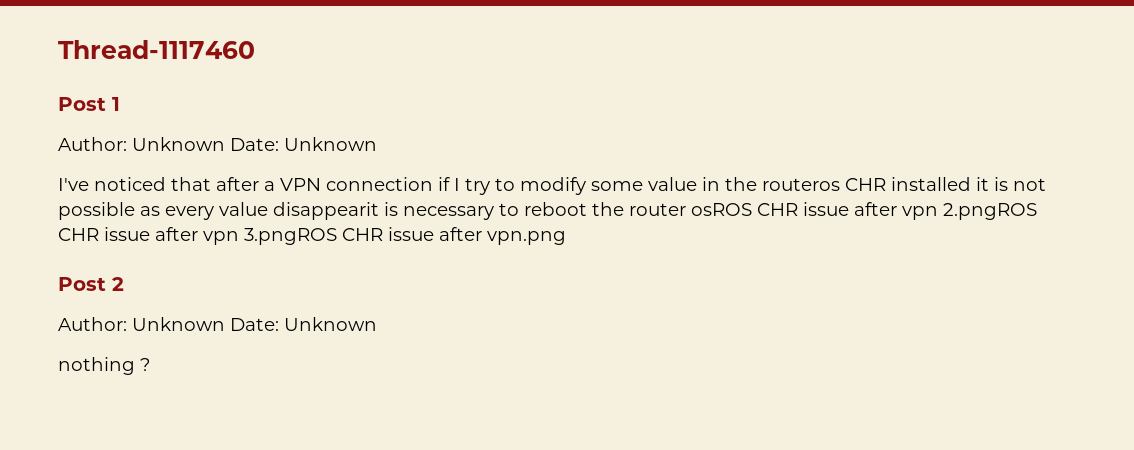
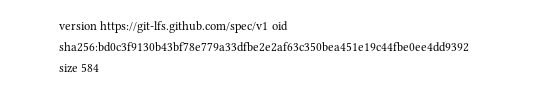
[58,40,255,59] [58,97,120,111] [58,137,377,151] [58,177,1046,195] [58,202,1037,220] [58,227,566,245] [58,277,124,291] [58,317,377,331] [58,357,150,375] Thread-1117460 // Post 1 // Author: Unknown Date: Unknown // I've noticed that after a VPN connection if I try to modify some value in the routeros CHR installed it is not possible as every value disappearit is necessary to reboot the router osROS CHR issue after vpn 2.pngROS CHR issue after vpn 3.pngROS CHR issue after vpn.png // Post 2 // Author: Unknown Date: Unknown // nothing ? -> [59,21,288,33] [59,42,469,52] [59,63,100,73] version https://git-lfs.github.com/spec/v1 oid sha256:bd0c3f9130b43bf78e779a33dfbe2e2af63c350bea451e19c44fbe0ee4dd9392 size 584

